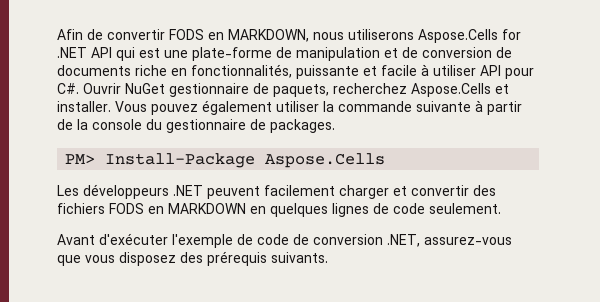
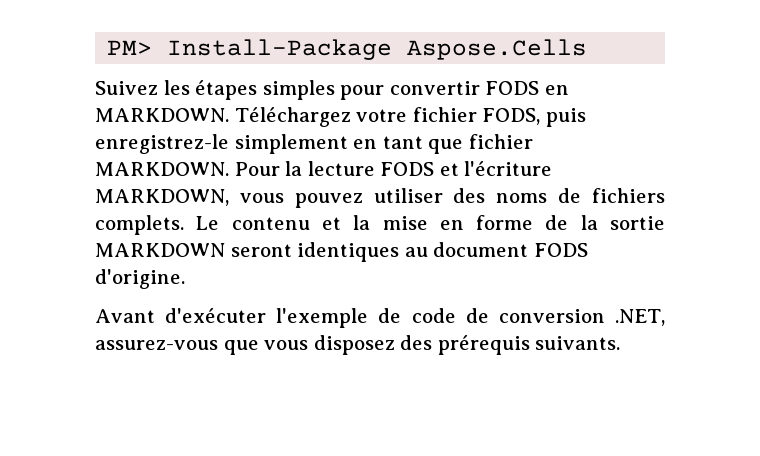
[57,29,521,43] [57,47,512,61] [57,64,534,79] [57,83,509,97] [57,100,522,115] [57,119,335,133] [65,153,386,168] [57,184,496,199] [57,203,501,217] Afin de convertir FODS en MARKDOWN, nous utiliserons Aspose.Cells for .NET API qui est une plate-forme de manipulation et de conversion de documents riche en fonctionnalités, puissante et facile à utiliser API pour C#. Ouvrir NuGet gestionnaire de paquets, recherchez Aspose.Cells et installer. Vous pouvez également utiliser la commande suivante à partir de la console du gestionnaire de packages. // PM> Install-Package Aspose.Cells // Les développeurs .NET peuvent facilement charger et convertir des fichiers FODS en MARKDOWN en quelques lignes de code seulement. -> [107,39,588,60] [95,80,569,100] [95,107,586,127] [95,134,533,154] [95,161,553,176] [95,188,665,208] [95,215,666,235] [95,242,588,262] [95,269,185,289] PM> Install-Package Aspose.Cells // Suivez les étapes simples pour convertir FODS en MARKDOWN. Téléchargez votre fichier FODS, puis enregistrez-le simplement en tant que fichier MARKDOWN. Pour la lecture FODS et l'écriture MARKDOWN, vous pouvez utiliser des noms de fichiers complets. Le contenu et la mise en forme de la sortie MARKDOWN seront identiques au document FODS d'origine.

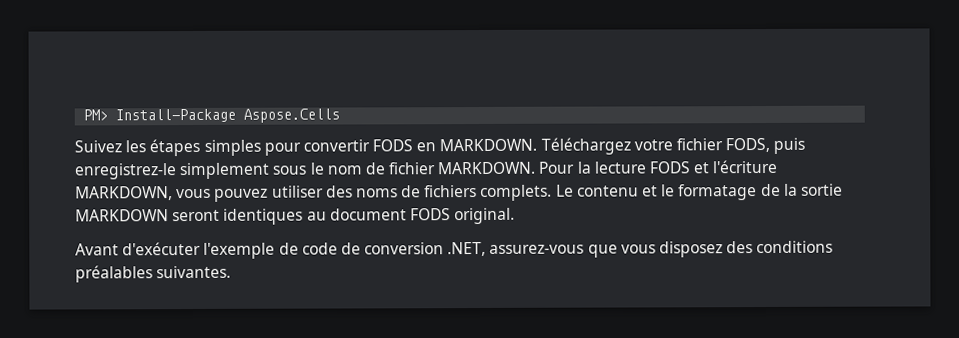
[353,136,464,154] en tant que -> [272,162,386,175] sous le nom de
[353,215,534,230] la mise en forme -> [661,184,758,201] le formatage
[95,269,185,289] d'origine. -> [454,207,516,225] original.
[437,335,621,355] prérequis suivants. -> [756,240,834,254] [75,265,232,283] conditions préalables suivantes.

